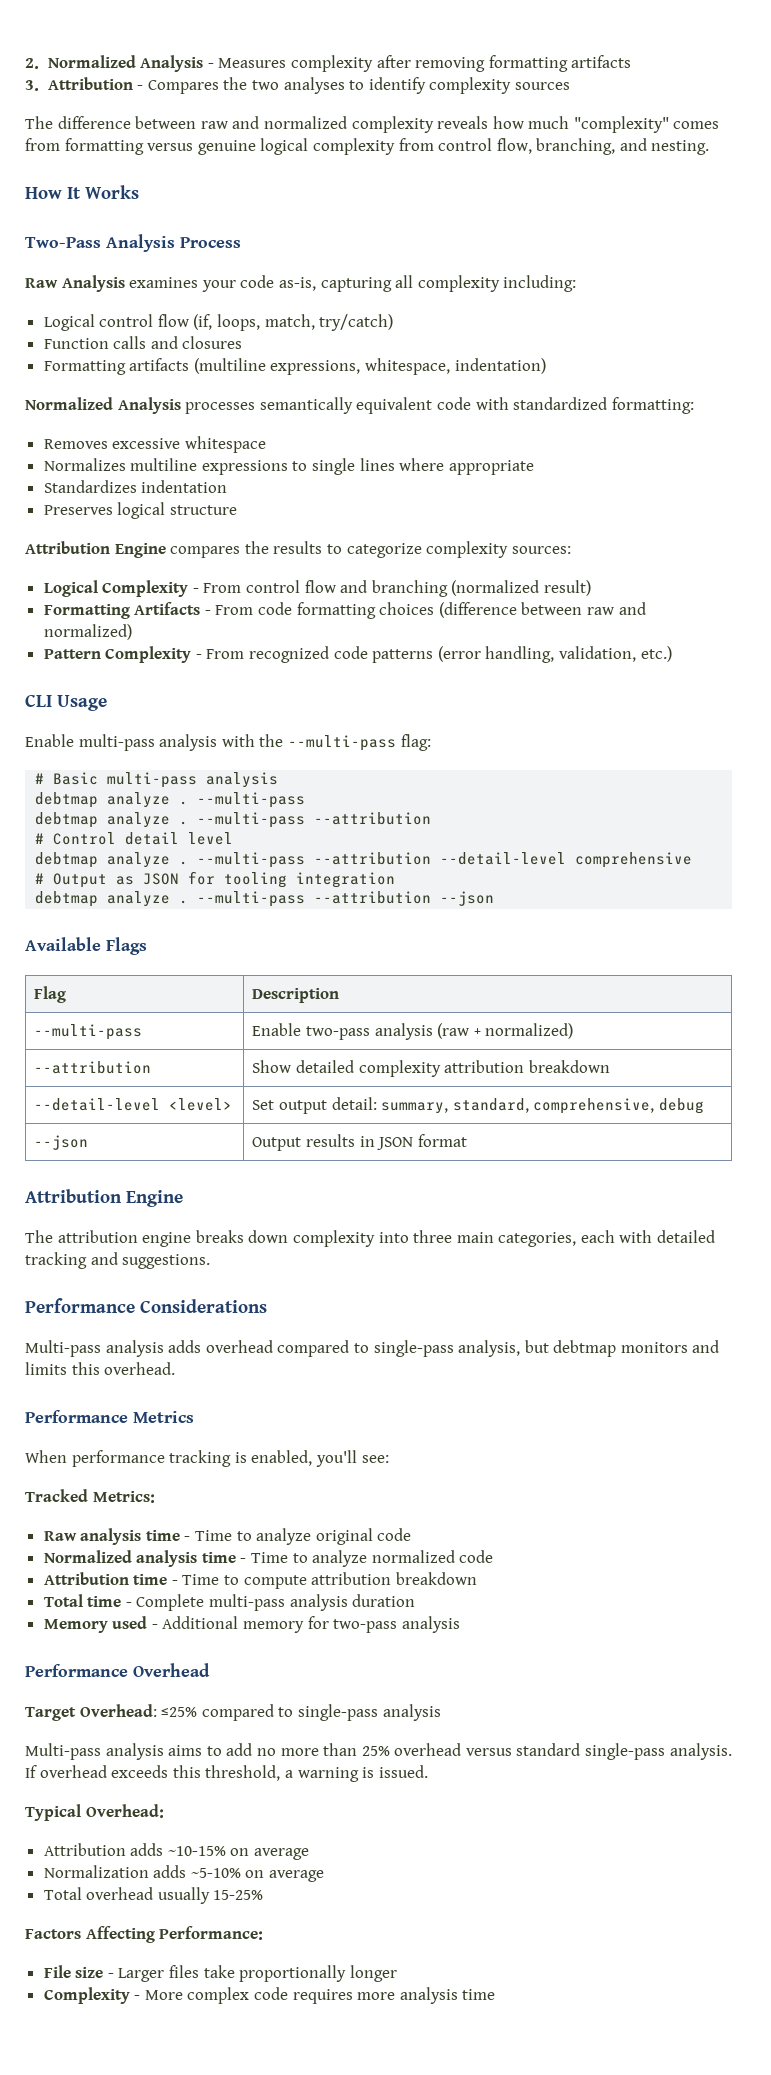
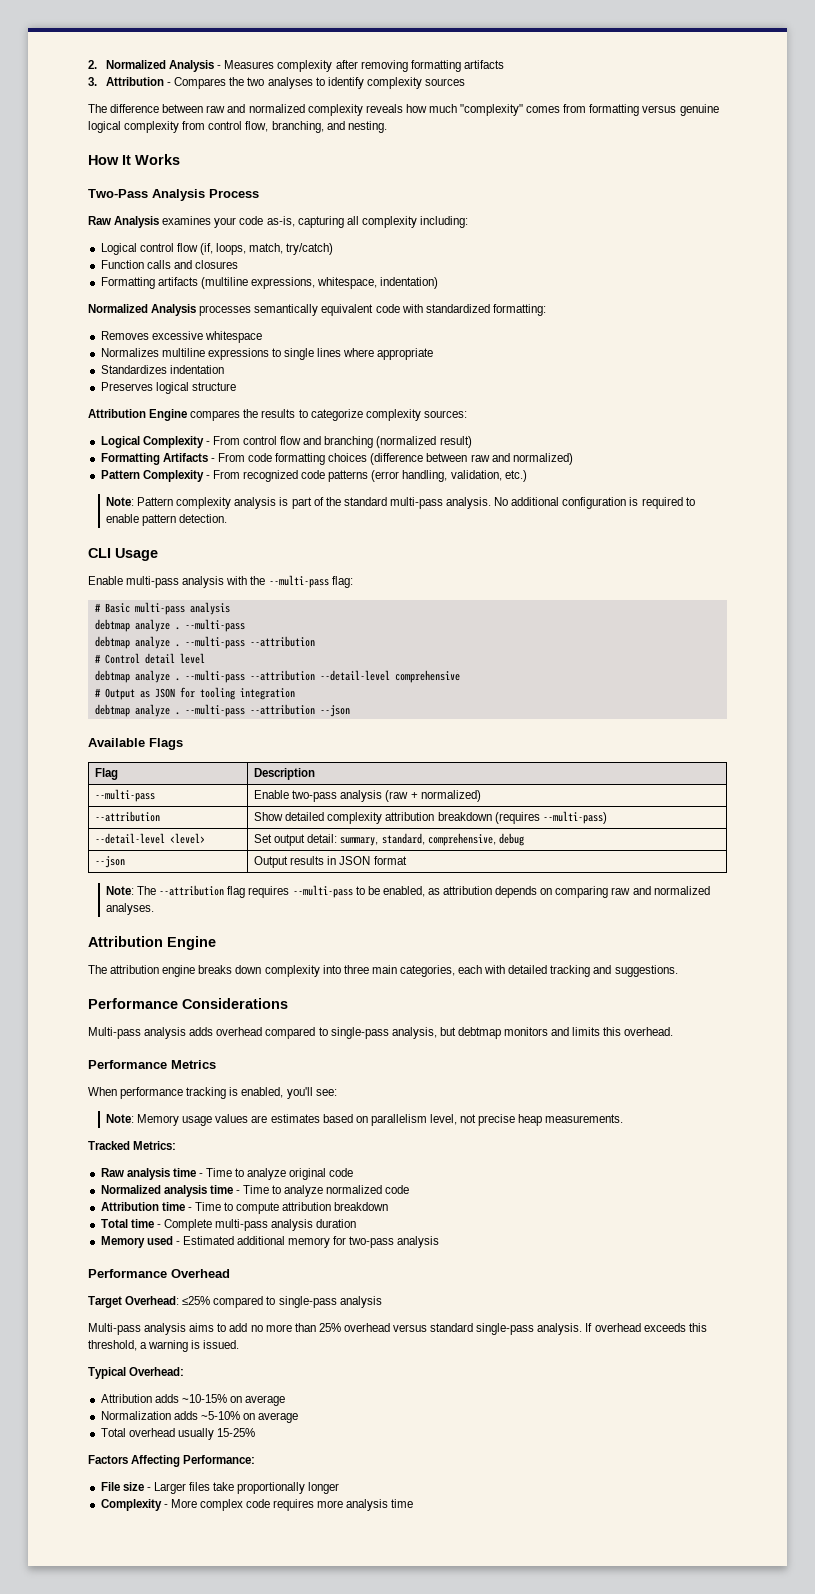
(672, 654) none -> [106,497,695,509] [106,514,228,526] // Note: Pattern complexity analysis is part of the standard multi-pass analysis. No additional configuration is required to enable pattern detection.
(610, 1066) none -> [494,811,607,824] (requires --multi-pass)
(467, 1140) none -> [106,885,710,898] [106,903,155,915] // Note: The --attribution flag requires --multi-pass to be enabled, as attribution depends on comparing raw and normalized analyses.
(389, 1459) none -> [106,1114,624,1126] // Note: Memory usage values are estimates based on parallelism level, not precise heap measurements.
[162,1616,239,1629] Additional -> [182,1236,286,1245] Estimated additional

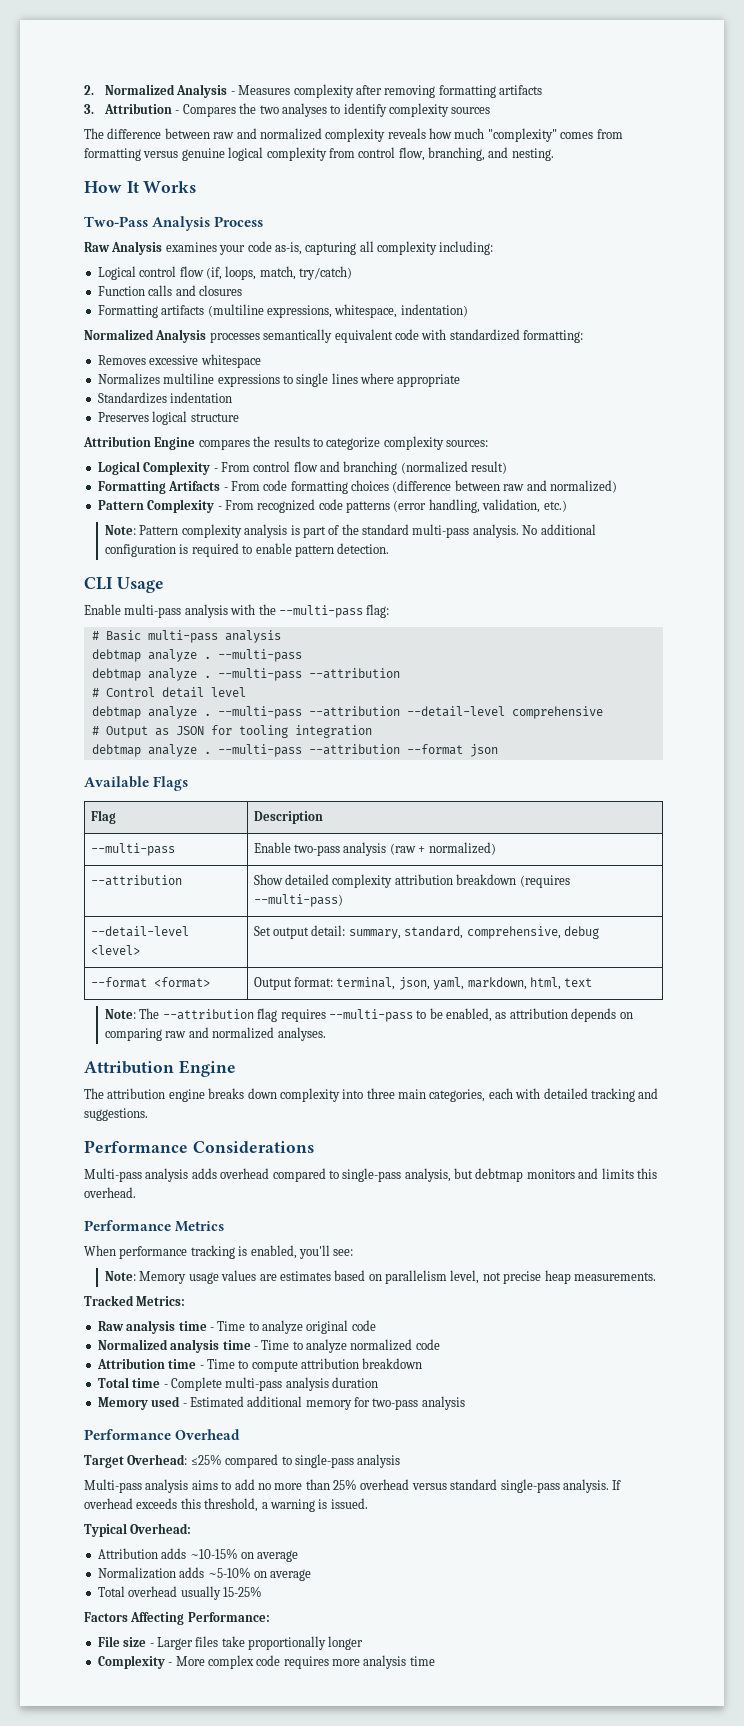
[319,705,350,717] --json -> [406,744,498,757] --format json
[95,856,126,868] [254,856,407,868] --json | Output results in JSON format -> [90,977,210,988] [253,977,593,990] --format <format> | Output format: terminal, json, yaml, markdown, html, text

